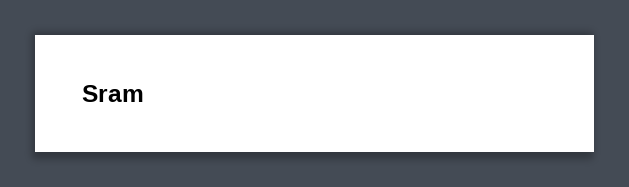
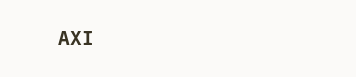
[82,85,144,102] Sram -> [58,31,94,45] AXI

